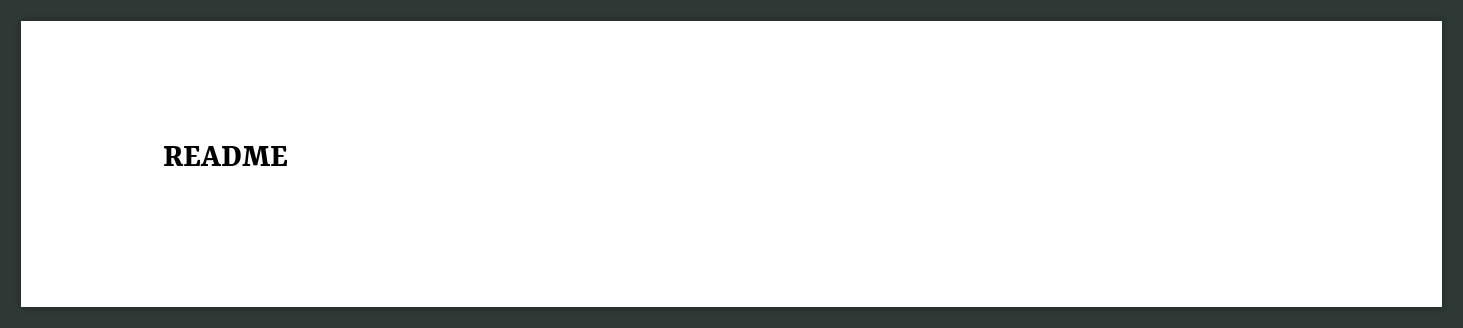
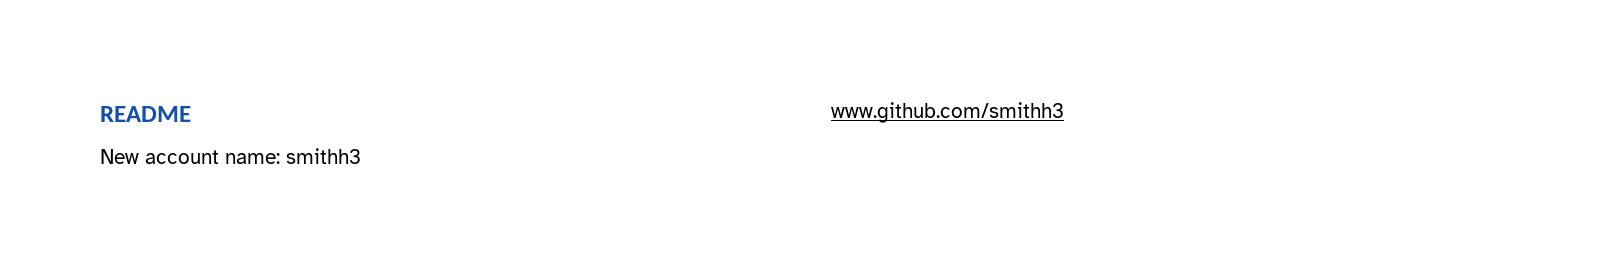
(288, 156) none -> [100,148,361,164] [831,102,1064,123] // New account name: smithh3 // www.github.com/smithh3

